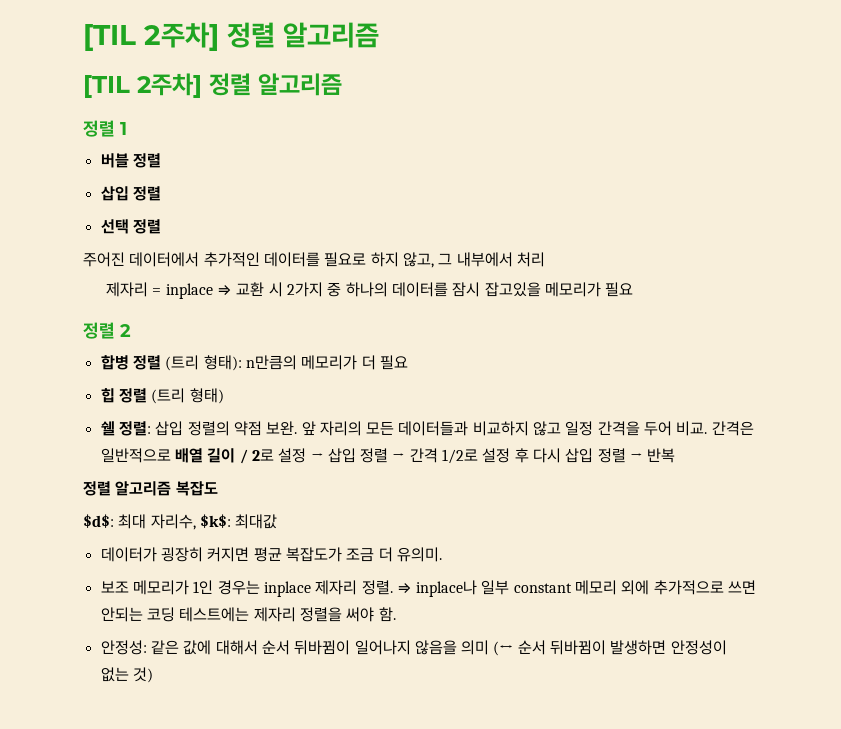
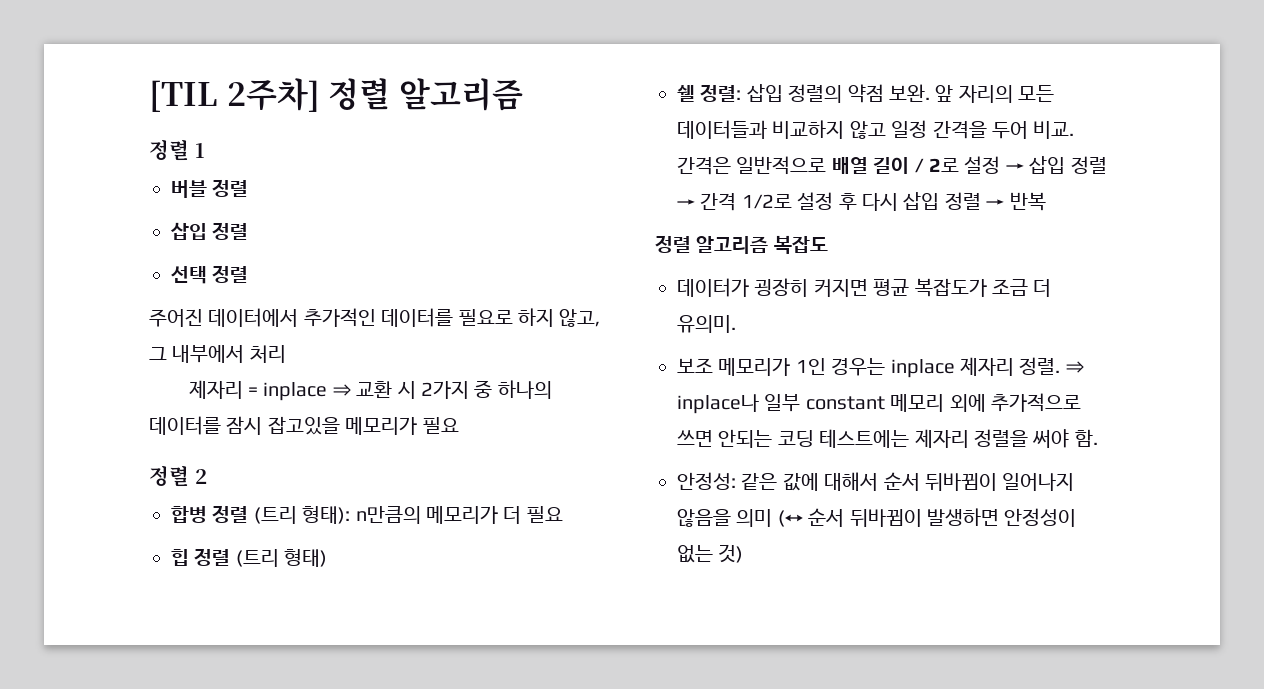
[83,22,379,51] [83,73,342,98] [TIL 2주차] 정렬 알고리즘 // [TIL 2주차] 정렬 알고리즘 -> [149,78,523,112] [TIL 2주차] 정렬 알고리즘
[83,514,278,530] // $d$: 최대 자리수, $k$: 최대값 -> (828, 244) none

